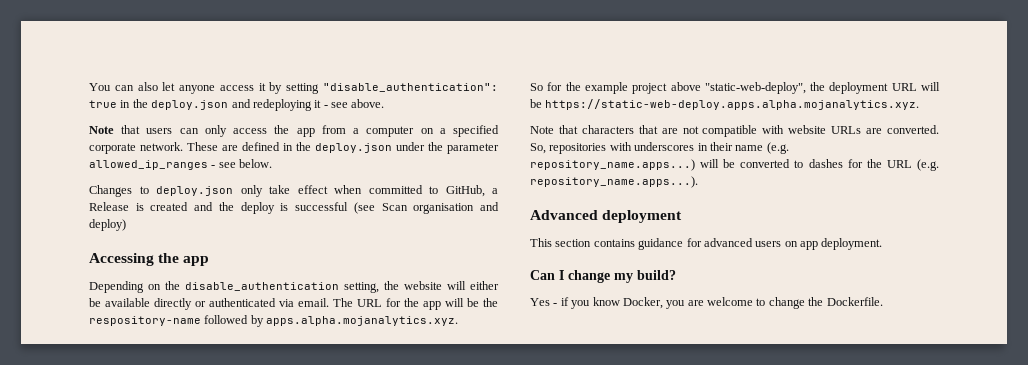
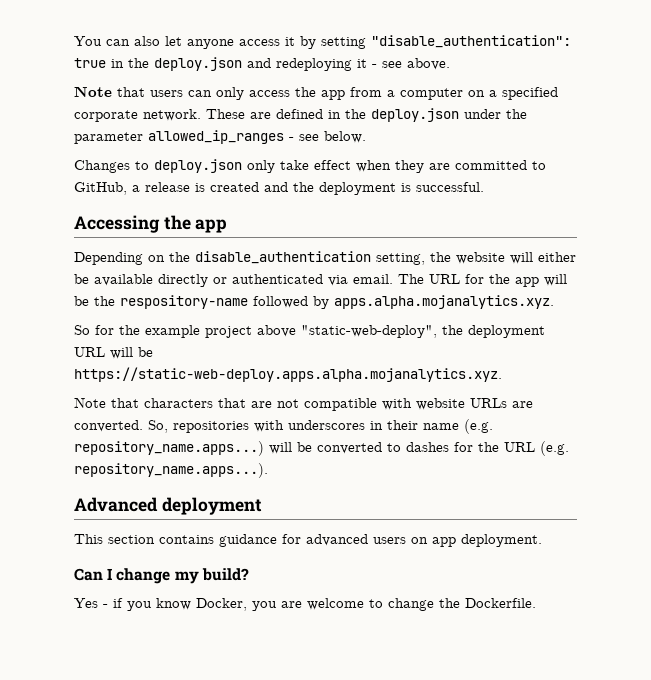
(362, 189) none -> [395,160,450,173] they are
[89,202,129,211] Release -> [145,182,190,192] release
[240,202,500,214] [89,219,126,231] deploy is successful (see Scan organisation and deploy) -> [319,182,484,195] deployment is successful.

